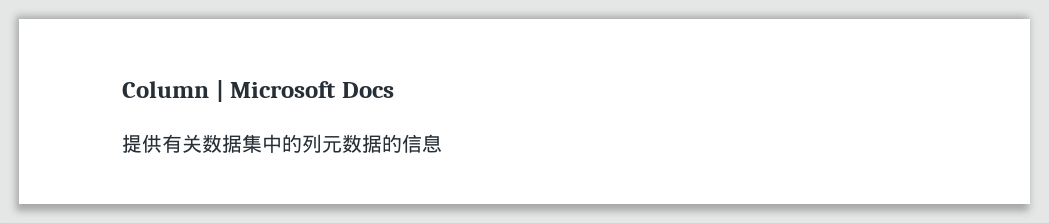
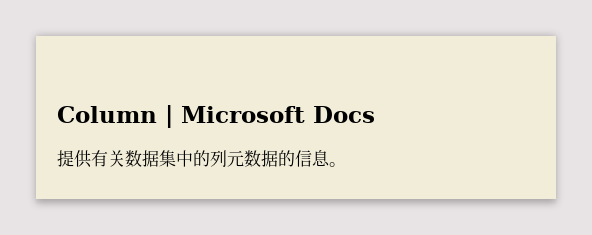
(442, 143) none -> [329,162,346,167] 。

